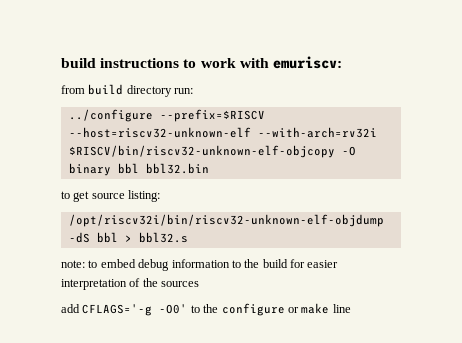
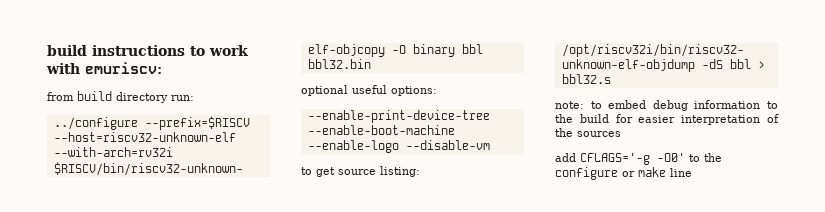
(209, 168) none -> [301,85,437,96] [307,110,490,123] [307,125,455,135] [307,140,490,153] // optional useful options: // --enable-print-device-tree --enable-boot-machine --enable-logo --disable-vm

